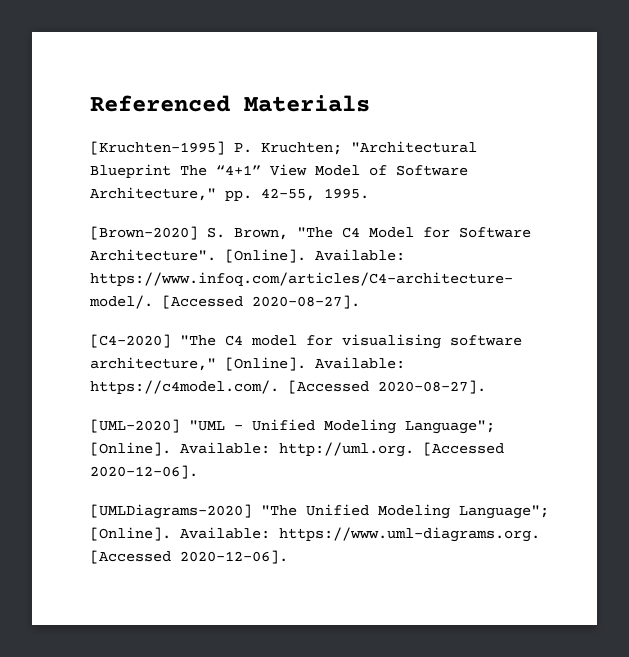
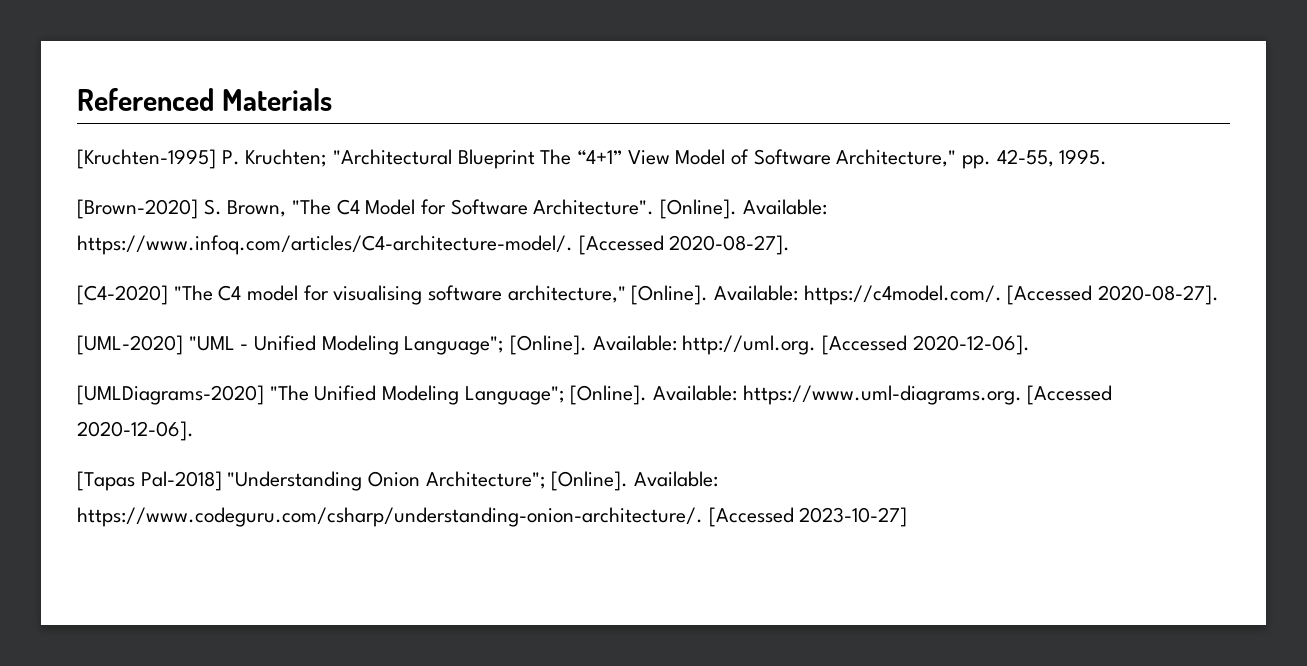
(288, 557) none -> [77,471,719,491] [77,507,908,527] // [Tapas Pal-2018] "Understanding Onion Architecture"; [Online]. Available: https://www.codeguru.com/csharp/understanding-onion-architecture/. [Accessed 2023-10-27]

